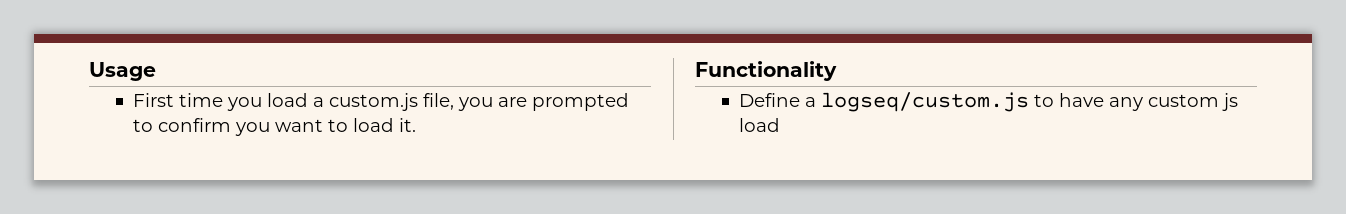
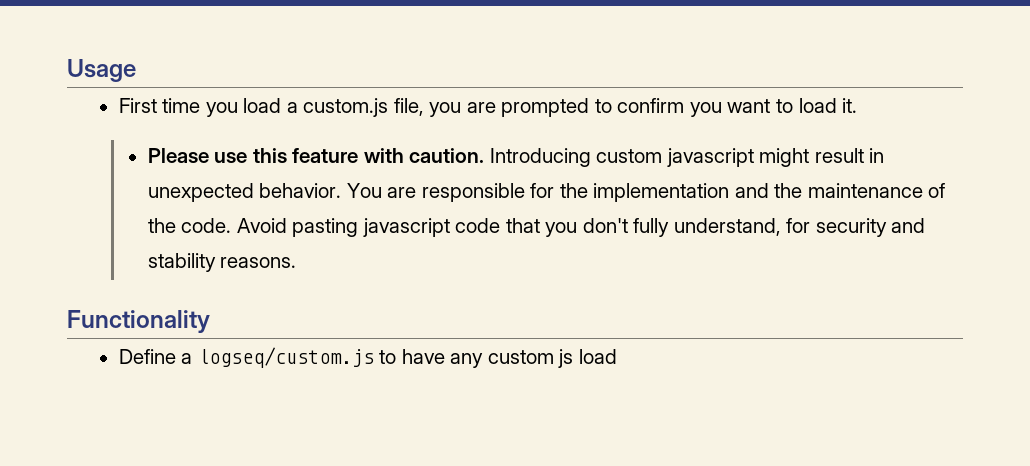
(417, 125) none -> [147,148,885,167] [147,183,946,202] [147,218,926,237] [147,253,297,272] // Please use this feature with caution. Introducing custom javascript might result in unexpected behavior. You are responsible for the implementation and the maintenance of the code. Avoid pasting javascript code that you don't fully understand, for security and stability reasons.

